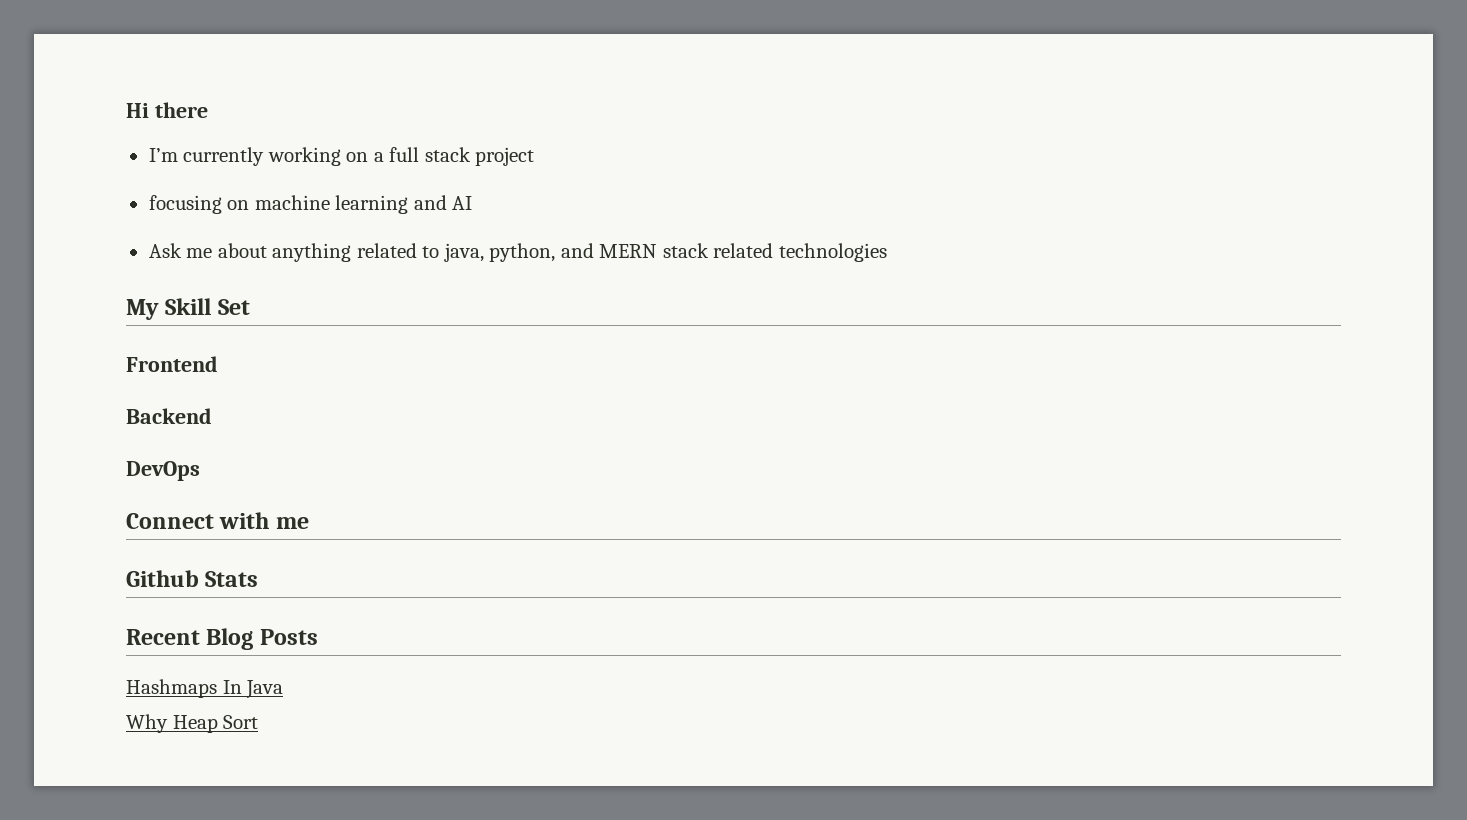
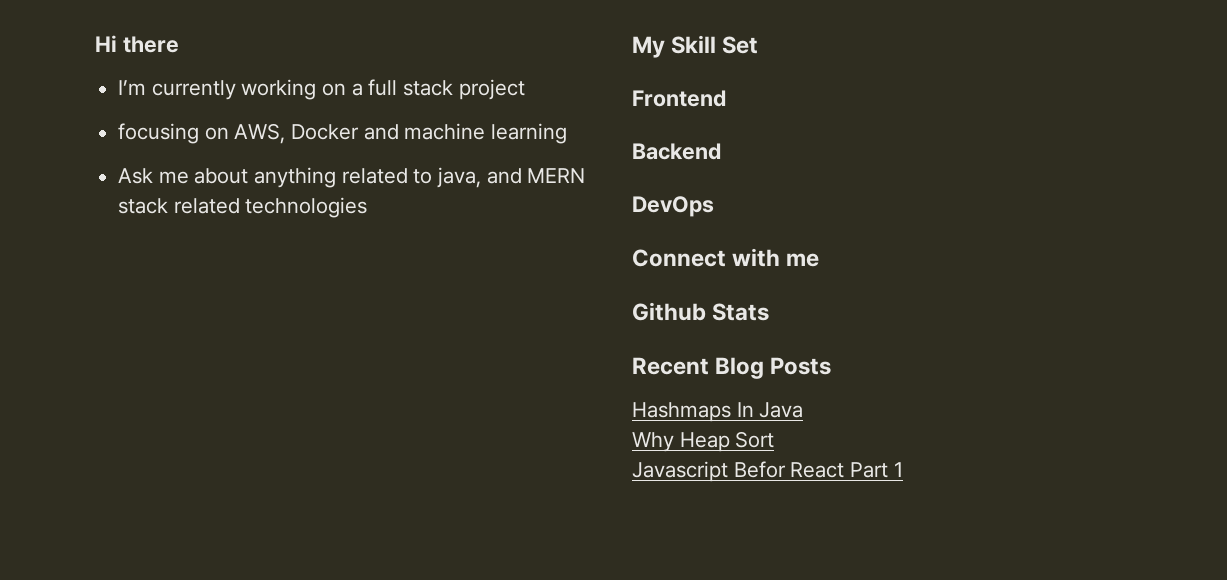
(250, 205) none -> [234,123,399,144] AWS, Docker and
[413,195,473,210] and AI -> (568, 133) none
[489,243,556,262] python, -> (482, 177) none
(259, 722) none -> [632,461,903,482] // Javascript Befor React Part 1

